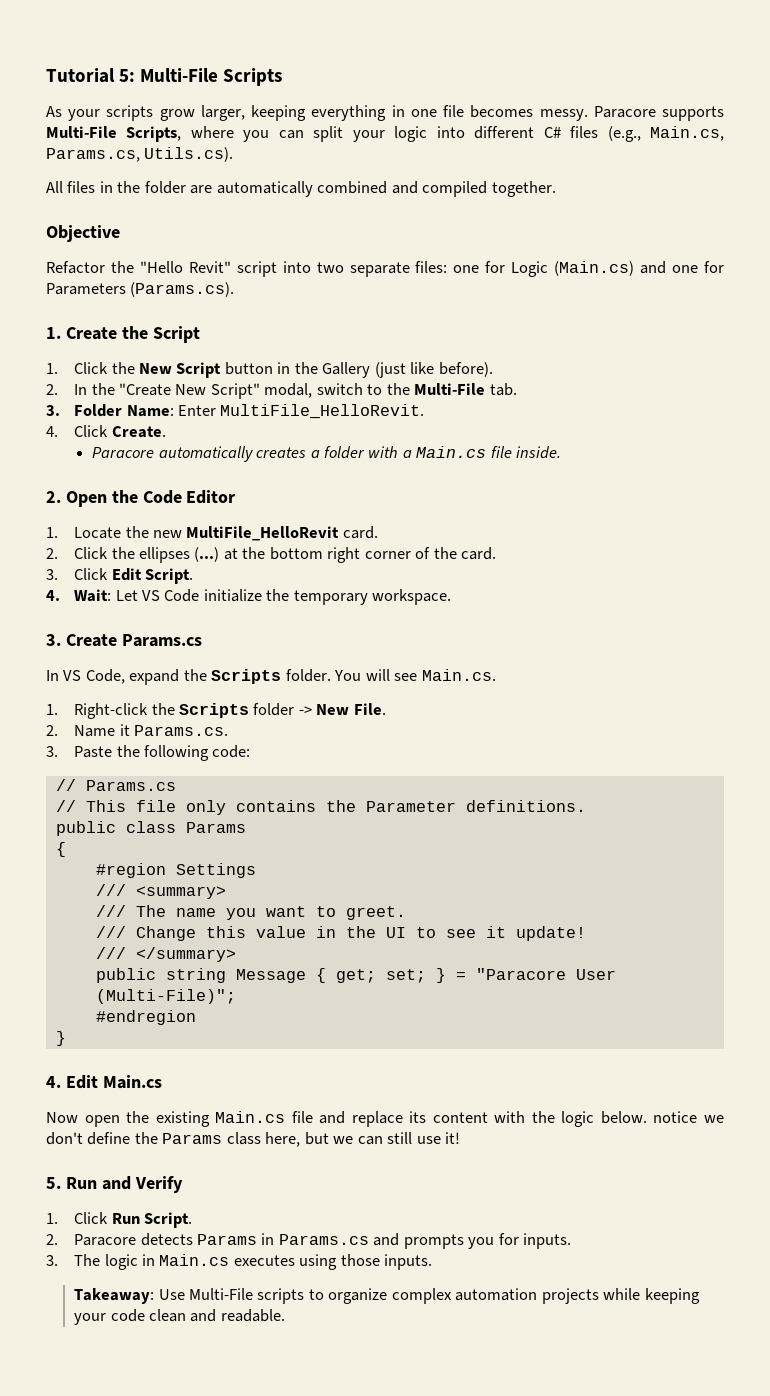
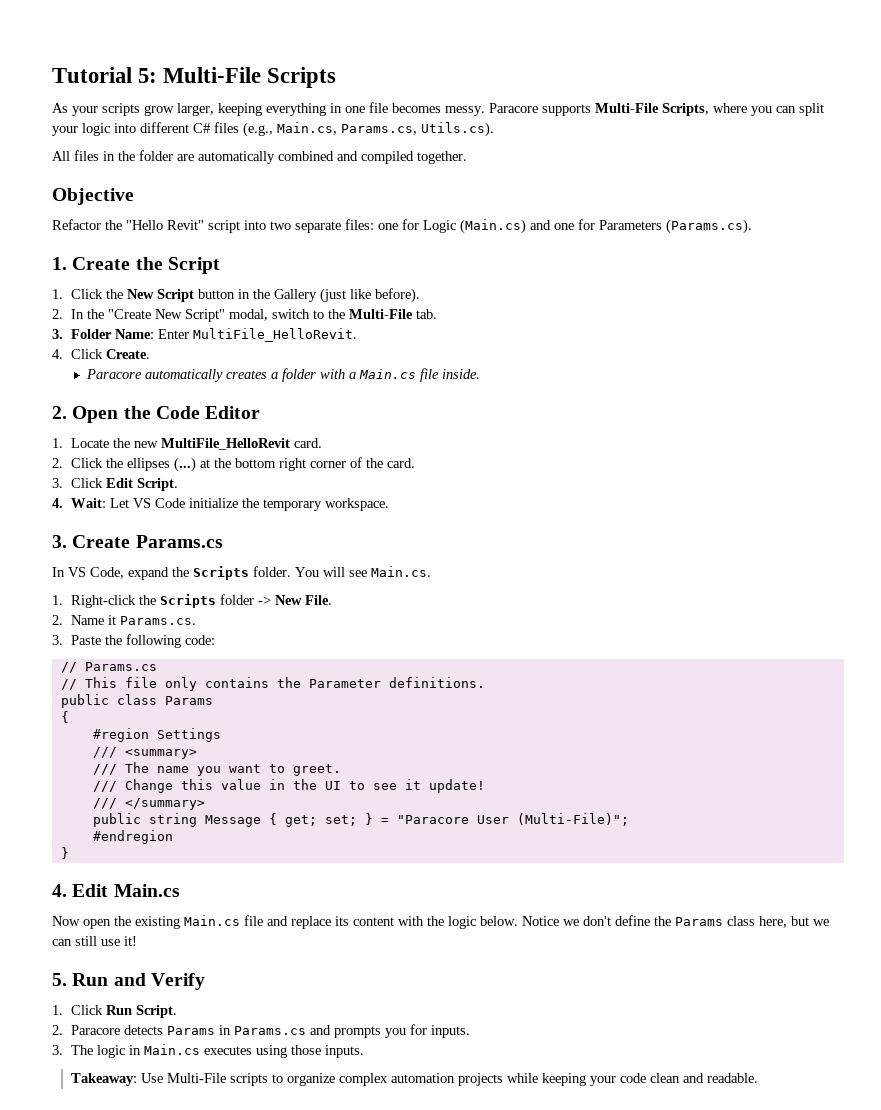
[653,1111,698,1123] notice -> [522,916,559,926] Notice

